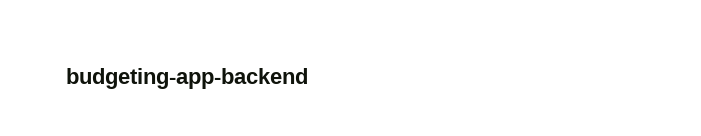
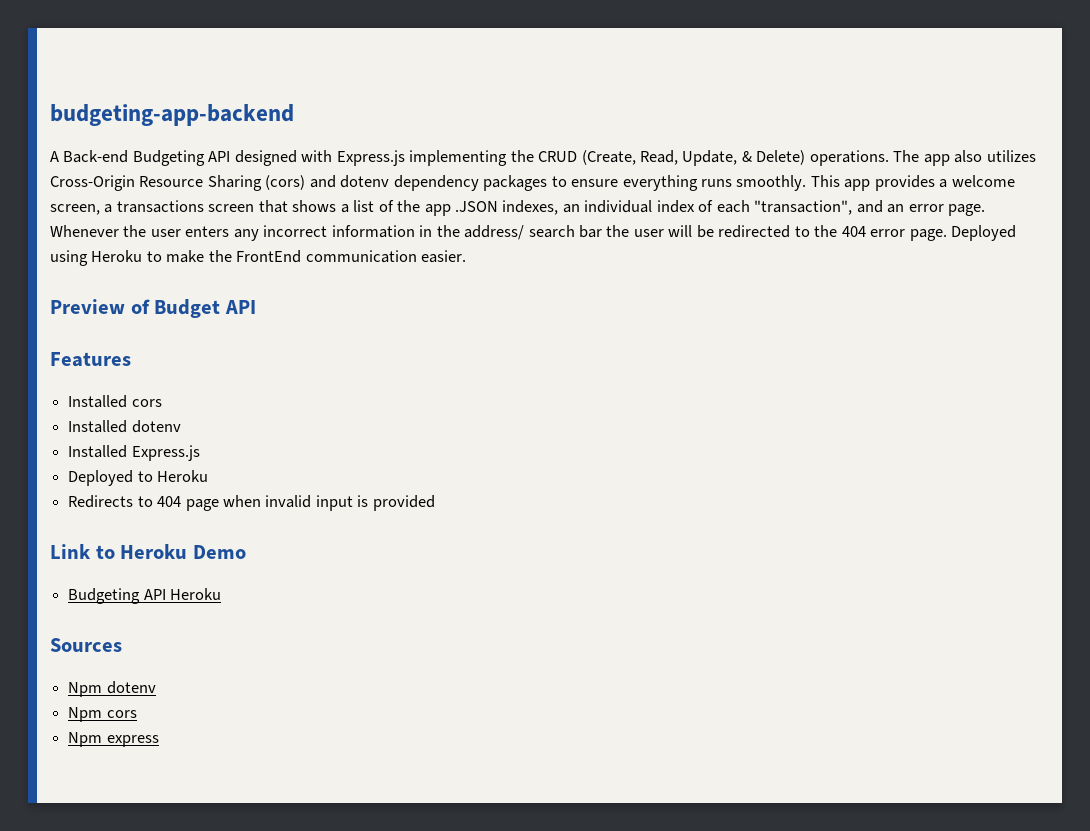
(308, 78) none -> [50,150,1036,166] [50,175,1015,191] [50,200,986,216] [50,225,1017,241] [50,250,467,266] [50,299,256,318] [50,352,131,367] [68,395,162,408] [68,420,181,433] [68,445,200,461] [68,470,209,486] [68,495,435,511] [50,544,246,559] [68,588,222,604] [50,638,122,652] [68,681,156,697] [68,707,137,722] [68,732,159,747] // A Back-end Budgeting API designed with Express.js implementing the CRUD (Create, Read, Update, & Delete) operations. The app also utilizes Cross-Origin Resource Sharing (cors) and dotenv dependency packages to ensure everything runs smoothly. This app provides a welcome screen, a transactions screen that shows a list of the app .JSON indexes, an individual index of each "transaction", and an error page. Whenever the user enters any incorrect information in the address/ search bar the user will be redirected to the 404 error page. Deployed using Heroku to make the FrontEnd communication easier. // Preview of Budget API // Features // Installed cors // Installed dotenv // Installed Express.js // Deployed to Heroku // Redirects to 404 page when invalid input is provided // Link to Heroku Demo // Budgeting API Heroku // Sources // Npm dotenv // Npm cors // Npm express

